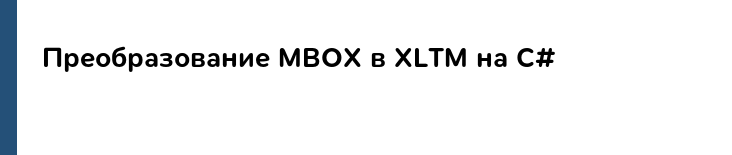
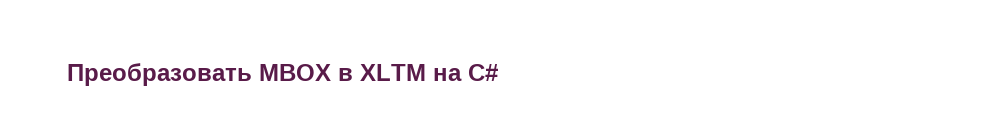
[42,46,270,72] Преобразование -> [67,63,252,86] Преобразовать

